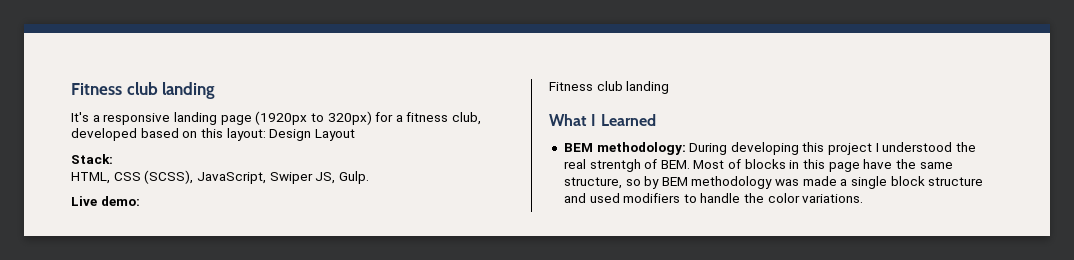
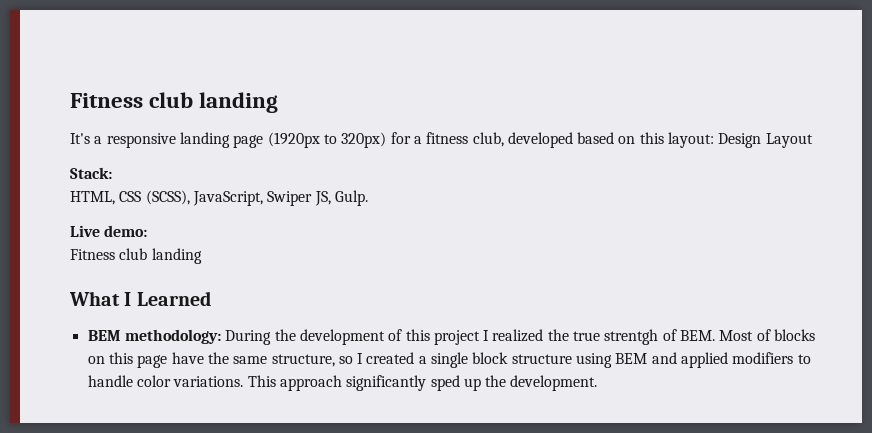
[730,142,977,155] [563,159,586,169] developing this project I understood the real -> [274,329,601,345] the development of this project I realized the true
[789,160,800,169] in -> [87,356,105,364] on
[644,176,984,189] [563,193,620,203] by BEM methodology was made a single block structure and used -> [357,352,729,368] I created a single block structure using BEM and applied
[744,193,765,203] the -> (133, 381) none
(864, 198) none -> [247,375,598,391] This approach significantly sped up the development.

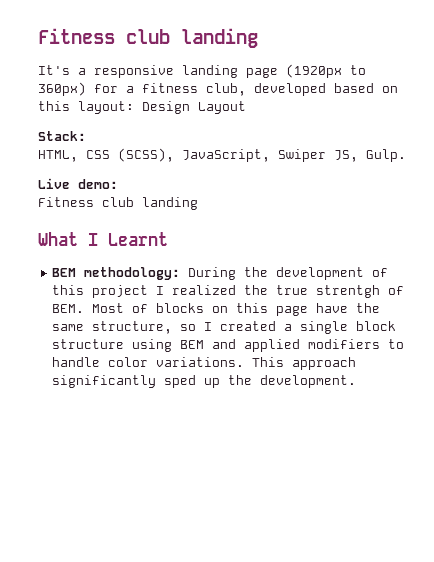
[341,132,387,148] 320px) -> [38,82,86,96] 360px)
[136,291,211,306] Learned -> [108,232,168,246] Learnt

